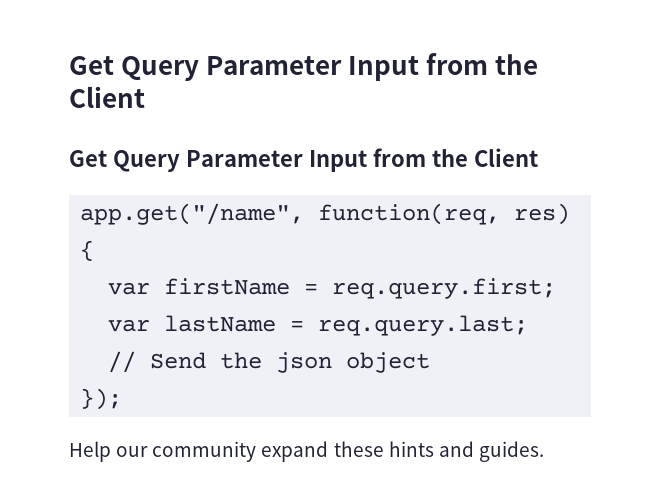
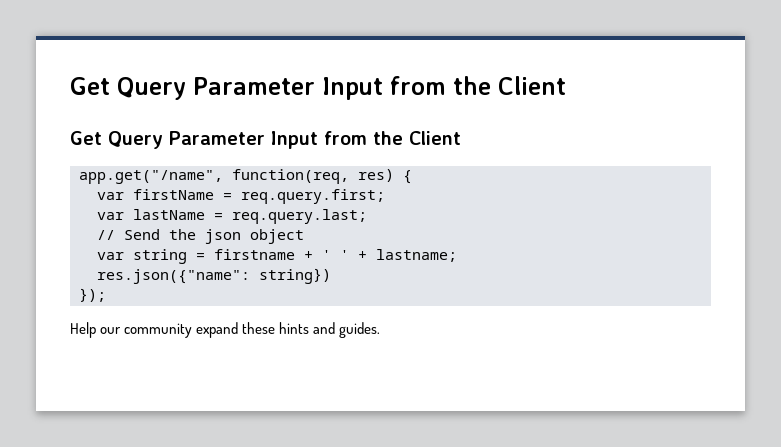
(431, 362) none -> [97,249,457,264] [97,268,331,284] // var string = firstname + ' ' + lastname; // res.json({"name": string})

